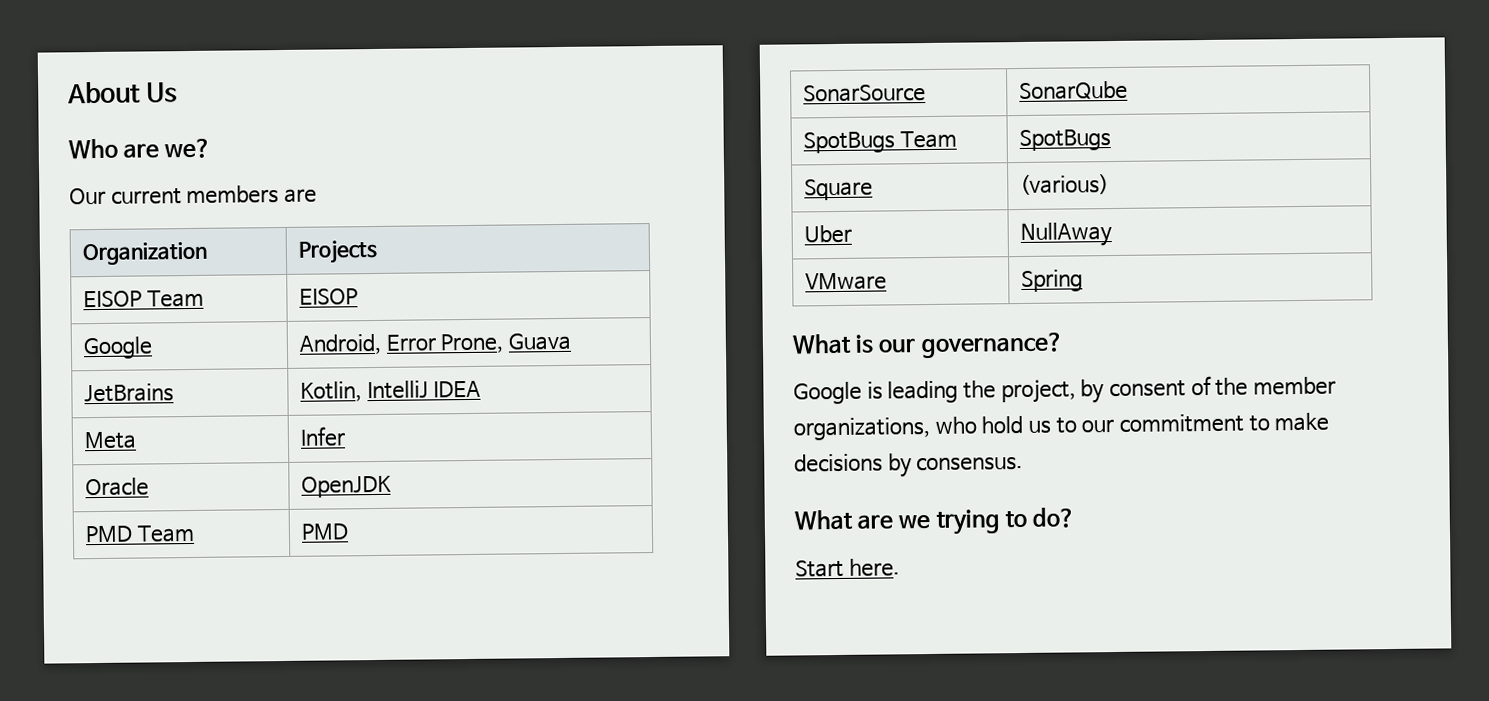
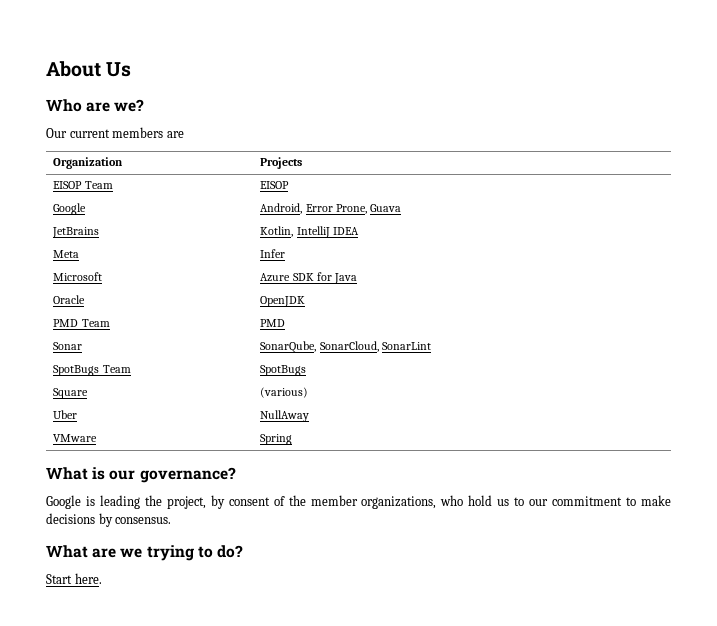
(347, 436) none -> [53,272,103,281] [260,272,357,284] // Microsoft | Azure SDK for Java
[803,84,927,103] [1019,80,1129,101] SonarSource | SonarQube -> [53,342,83,350] [260,341,431,353] Sonar | SonarQube, SonarCloud, SonarLint

